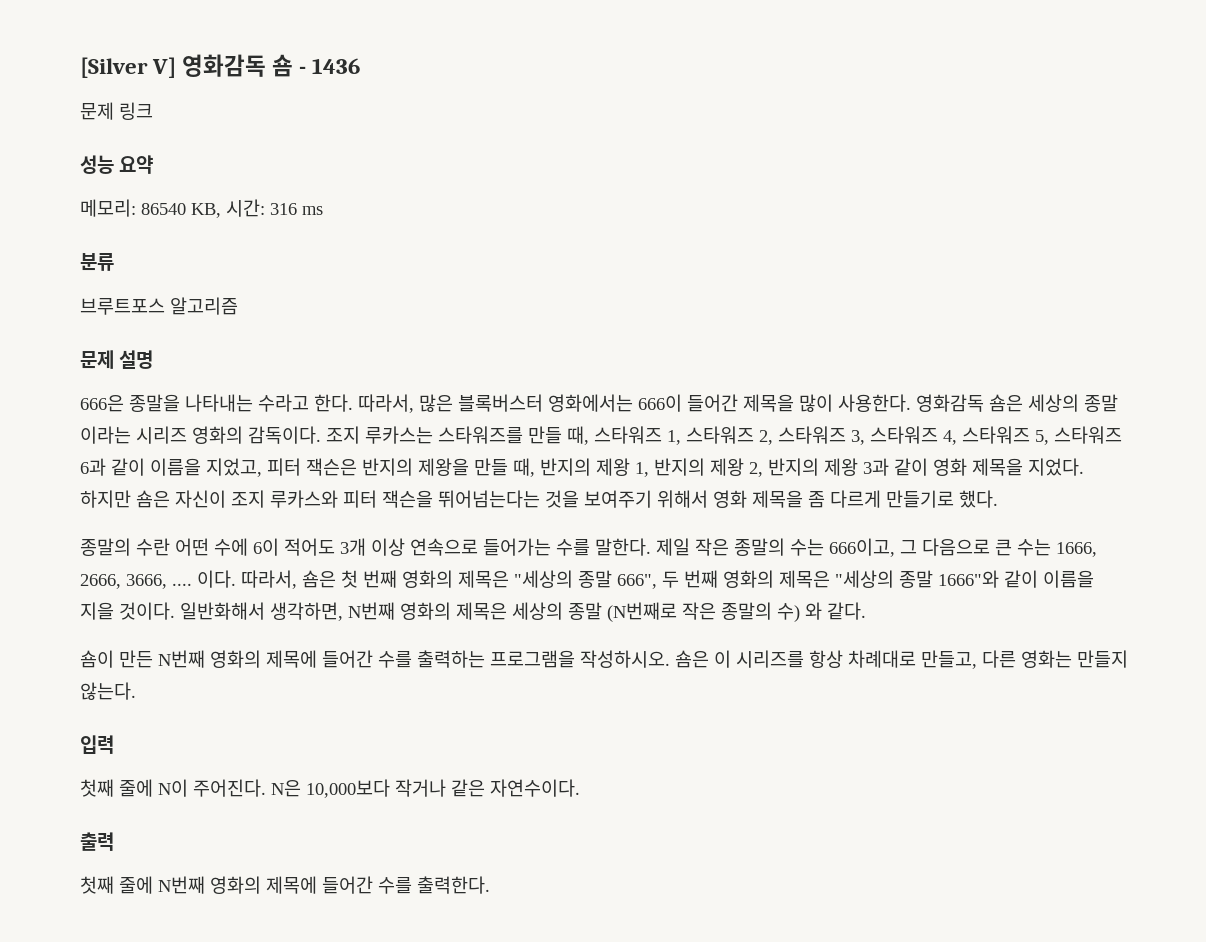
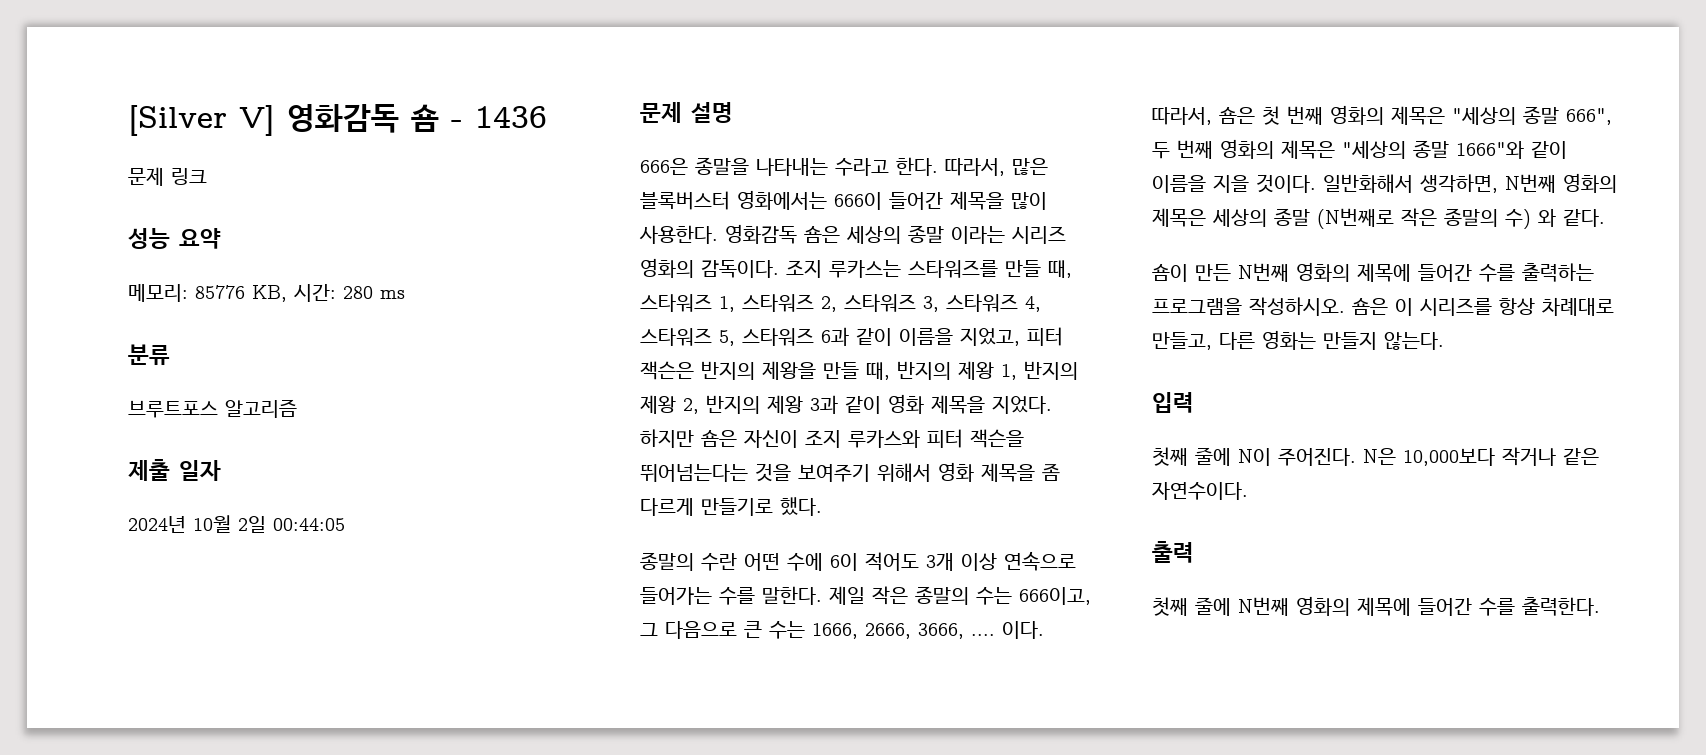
[141,203,186,215] 86540 -> [195,285,245,299] 85776
[270,203,297,215] 316 -> [343,286,373,299] 280
(238, 306) none -> [128,459,221,481] [128,515,345,533] // 제출 일자 // 2024년 10월 2일 00:44:05

